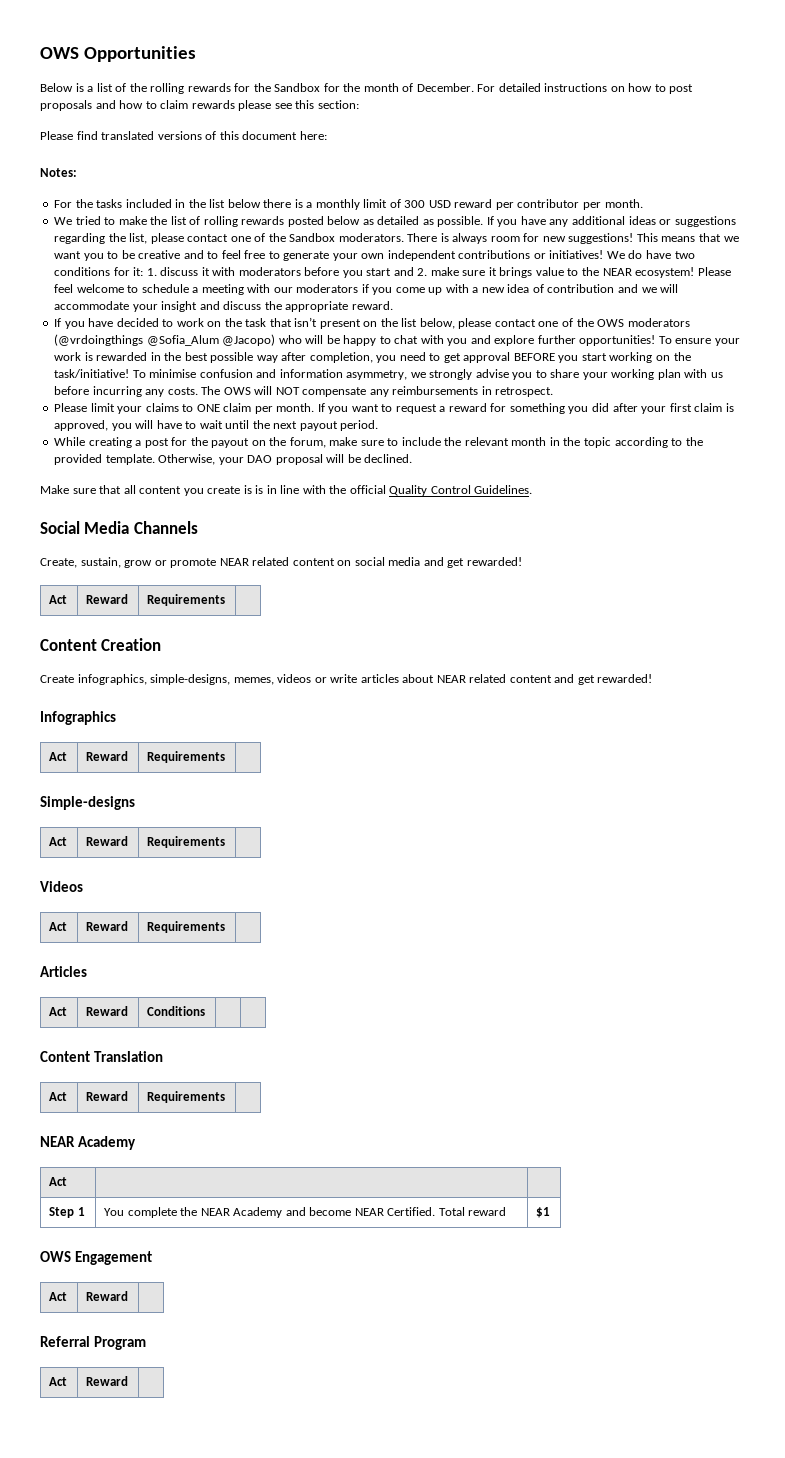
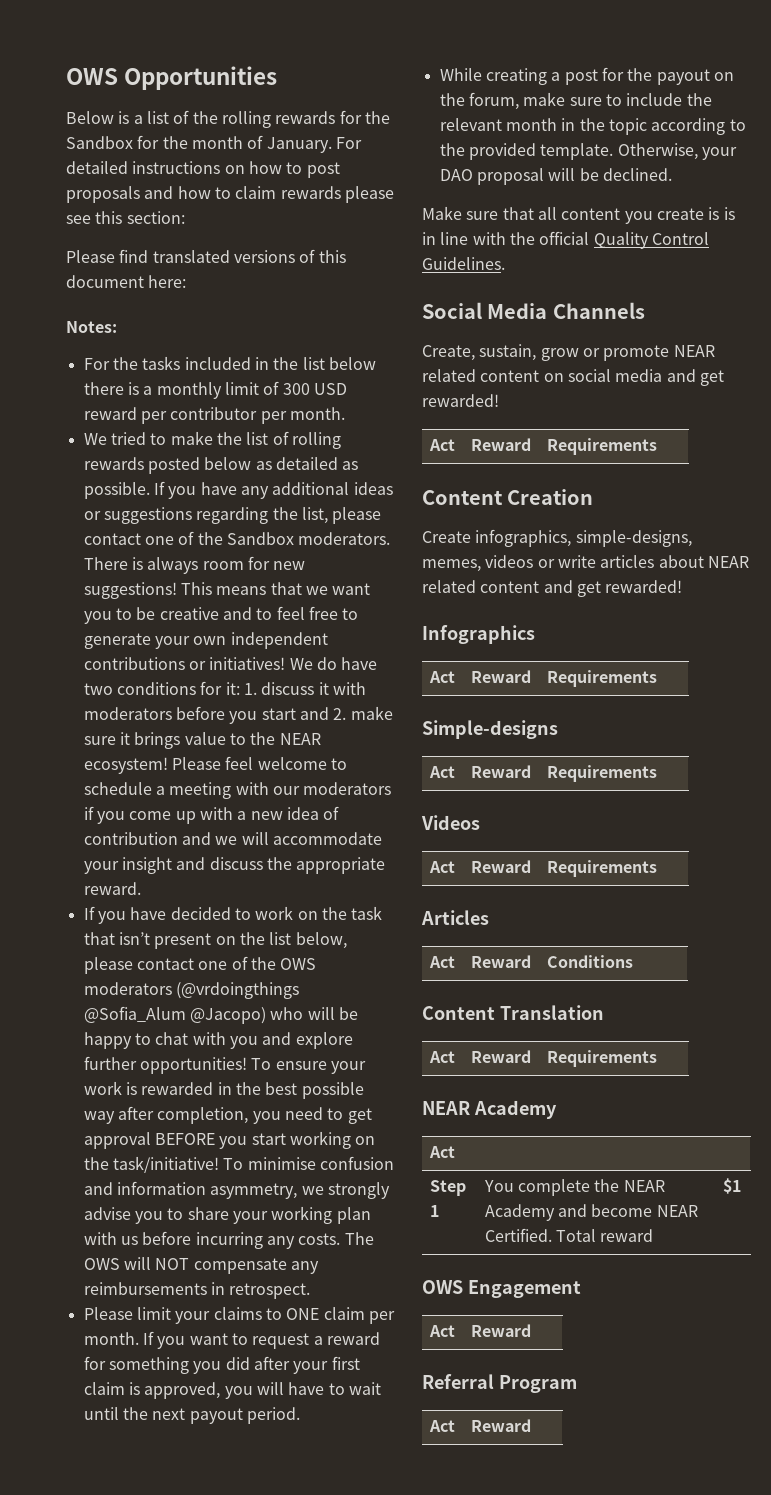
[416,83,474,92] December. -> [266,137,332,153] January.

